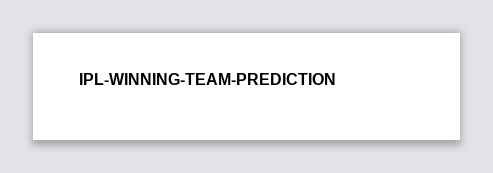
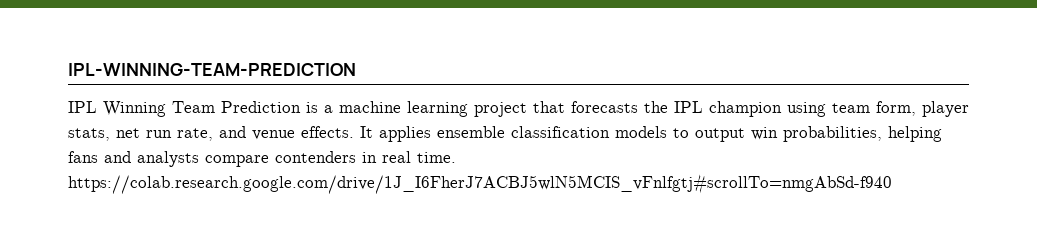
(336, 79) none -> [68,101,969,117] [68,126,942,142] [68,151,456,167] [68,174,892,194] // IPL Winning Team Prediction is a machine learning project that forecasts the IPL champion using team form, player stats, net run rate, and venue effects. It applies ensemble classification models to output win probabilities, helping fans and analysts compare contenders in real time. https://colab.research.google.com/drive/1J_I6FherJ7ACBJ5wlN5MCIS_vFnlfgtj#scrollTo=nmgAbSd-f940

